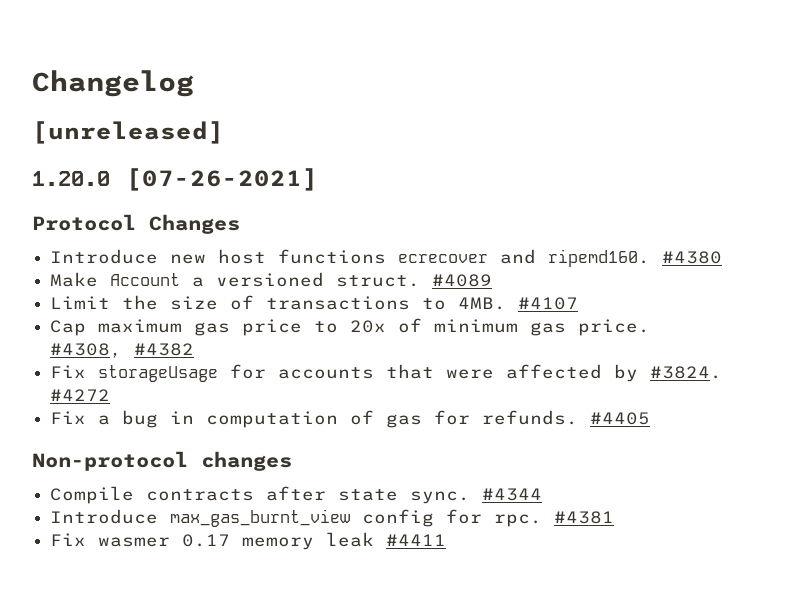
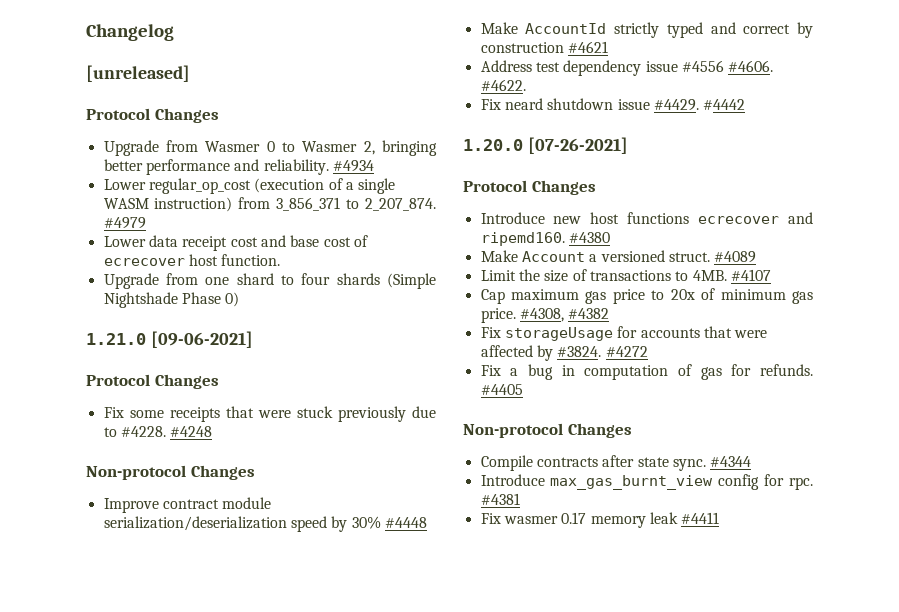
(224, 132) none -> [86,108,219,123] [103,140,437,156] [103,159,374,175] [103,178,396,194] [103,197,436,212] [103,217,146,229] [103,235,368,251] [103,254,281,266] [103,273,436,289] [103,292,240,308] [86,331,253,348] [86,374,219,389] [103,406,436,422] [103,426,213,437] [86,465,255,480] [103,497,272,513] [103,516,427,532] [480,22,813,38] [480,41,608,53] [480,60,774,76] [480,79,526,91] [480,98,746,111] // Protocol Changes // Upgrade from Wasmer 0 to Wasmer 2, bringing better performance and reliability. #4934 // Lower regular_op_cost (execution of a single WASM instruction) from 3_856_371 to 2_207_874. #4979 // Lower data receipt cost and base cost of ecrecover host function. // Upgrade from one shard to four shards (Simple Nightshade Phase 0) // 1.21.0 [09-06-2021] // Protocol Changes // Fix some receipts that were stuck previously due to #4228. #4248 // Non-protocol Changes // Improve contract module serialization/deserialization speed by 30% #4448 // Make AccountId strictly typed and correct by construction #4621 // Address test dependency issue #4556 #4606. #4622. // Fix neard shutdown issue #4429. #4442
[201,451,292,471] changes -> [567,423,632,438] Changes

